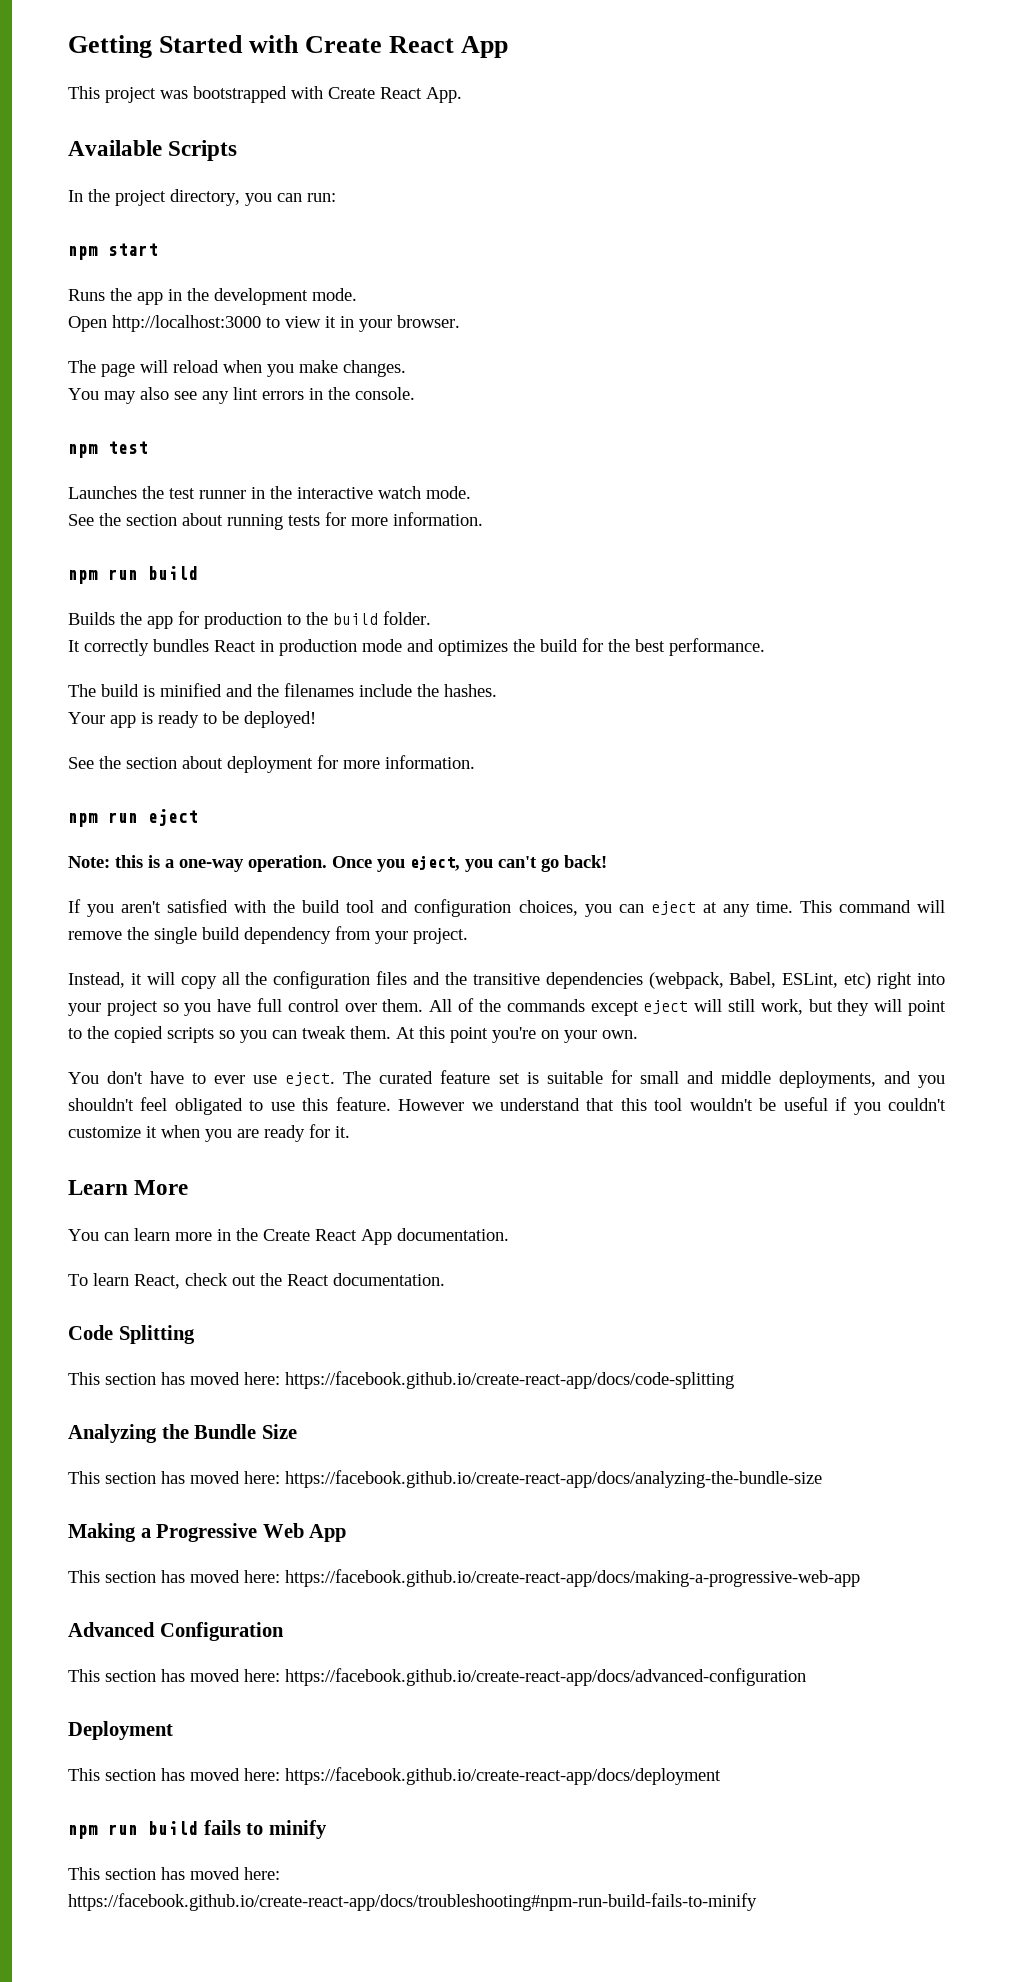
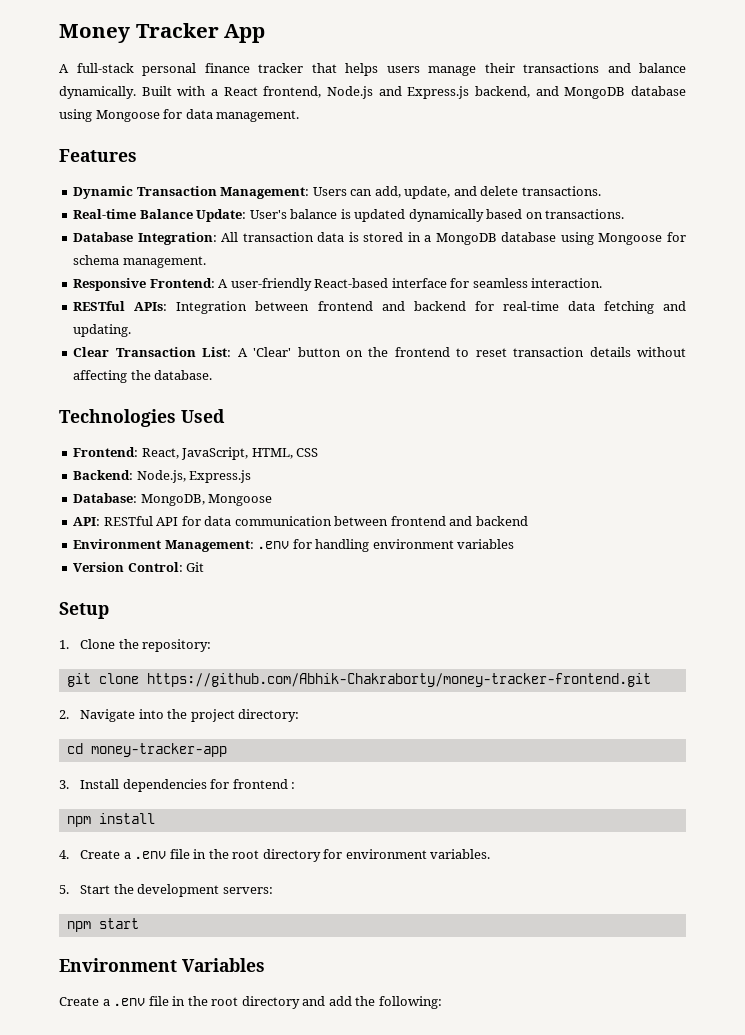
[68,35,509,58] [68,86,462,103] [68,140,238,161] [68,189,336,206] [68,243,158,260] [68,288,357,305] [68,315,460,332] [68,360,406,377] [68,387,415,404] [68,441,148,458] [68,486,471,499] [68,512,483,530] [68,566,198,584] [68,611,431,629] [68,638,765,656] [68,683,497,697] [68,711,316,728] [68,755,475,773] [68,809,198,827] [68,855,607,872] [68,899,946,917] [68,926,468,944] [68,971,945,989] [68,998,947,1016] [68,1026,638,1043] [68,1070,946,1088] [68,1097,947,1115] [68,1124,350,1142] [68,1180,189,1195] [68,1228,509,1245] [68,1273,445,1289] [68,1325,195,1344] [68,1371,734,1389] [68,1424,297,1443] [68,1470,822,1488] [68,1523,347,1542] [68,1569,860,1587] [68,1622,284,1641] [68,1668,806,1686] [68,1721,173,1740] [68,1767,721,1785] [68,1820,327,1839] [68,1867,280,1880] [68,1893,757,1911] Getting Started with Create React App // This project was bootstrapped with Create React App. // Available Scripts // In the project directory, you can run: // npm start // Runs the app in the development mode. // Open http://localhost:3000 to view it in your browser. // The page will reload when you make changes. // You may also see any lint errors in the console. // npm test // Launches the test runner in the interactive watch mode. // See the section about running tests for more information. // npm run build // Builds the app for production to the build folder. // It correctly bundles React in production mode and optimizes the build for the best performance. // The build is minified and the filenames include the hashes. // Your app is ready to be deployed! // See the section about deployment for more information. // npm run eject // Note: this is a one-way operation. Once you eject, you can't go back! // If you aren't satisfied with the build tool and configuration choices, you can eject at any time. This command will remove the single build dependency from your project. // Instead, it will copy all the configuration files and the transitive dependencies (webpack, Babel, ESLint, etc) right into your project so you have full control over them. All of the commands except eject will still work, but they will point to the copied scripts so you can tweak them. At this point you're on your own. // You don't have to ever use eject. The curated feature set is suitable for small and middle deployments, and you shouldn't feel obligated to use this feature. However we understand that this tool wouldn't be useful if you couldn't customize it when you are ready for it. // Learn More // You can learn more in the Create React App documentation. // To learn React, check out the React documentation. // Code Splitting // This section has moved here: https://facebook.github.io/create-react-app/docs/code-splitting // Analyzing the Bundle Size // This section has moved here: https://facebook.github.io/create-react-app/docs/analyzing-the-bundle-size // Making a Progressive Web App // This section has moved here: https://facebook.github.io/create-react-app/docs/making-a-progressive-web-app // Advanced Configuration // This section has moved here: https://facebook.github.io/create-react-app/docs/advanced-configuration // Deployment // This section has moved here: https://facebook.github.io/create-react-app/docs/deployment // npm run build fails to minify // This section has moved here: https://facebook.github.io/create-react-app/docs/troubleshooting#npm-run-build-fails-to-minify -> [59,23,266,43] [59,63,686,76] [59,86,687,99] [59,109,300,122] [59,149,137,162] [73,186,601,199] [73,209,625,222] [73,232,686,245] [73,255,206,268] [73,278,603,291] [73,301,687,314] [73,324,132,337] [73,347,686,357] [73,370,213,383] [59,409,225,427] [73,447,319,460] [73,470,252,483] [73,493,273,506] [73,516,528,526] [73,539,515,552] [73,562,205,572] [59,602,109,619] [59,639,212,652] [66,673,651,687] [59,709,300,722] [66,743,227,757] [59,779,296,792] [66,813,155,827] [59,849,491,862] [59,884,273,897] [66,918,139,932] [59,958,265,972] [59,996,442,1009] Money Tracker App // A full-stack personal finance tracker that helps users manage their transactions and balance dynamically. Built with a React frontend, Node.js and Express.js backend, and MongoDB database using Mongoose for data management. // Features // Dynamic Transaction Management: Users can add, update, and delete transactions. // Real-time Balance Update: User's balance is updated dynamically based on transactions. // Database Integration: All transaction data is stored in a MongoDB database using Mongoose for schema management. // Responsive Frontend: A user-friendly React-based interface for seamless interaction. // RESTful APIs: Integration between frontend and backend for real-time data fetching and updating. // Clear Transaction List: A 'Clear' button on the frontend to reset transaction details without affecting the database. // Technologies Used // Frontend: React, JavaScript, HTML, CSS // Backend: Node.js, Express.js // Database: MongoDB, Mongoose // API: RESTful API for data communication between frontend and backend // Environment Management: .env for handling environment variables // Version Control: Git // Setup // 1. Clone the repository: // git clone https://github.com/Abhik-Chakraborty/money-tracker-frontend.git // 2. Navigate into the project directory: // cd money-tracker-app // 3. Install dependencies for frontend : // npm install // 4. Create a .env file in the root directory for environment variables. // 5. Start the development servers: // npm start // Environment Variables // Create a .env file in the root directory and add the following:

